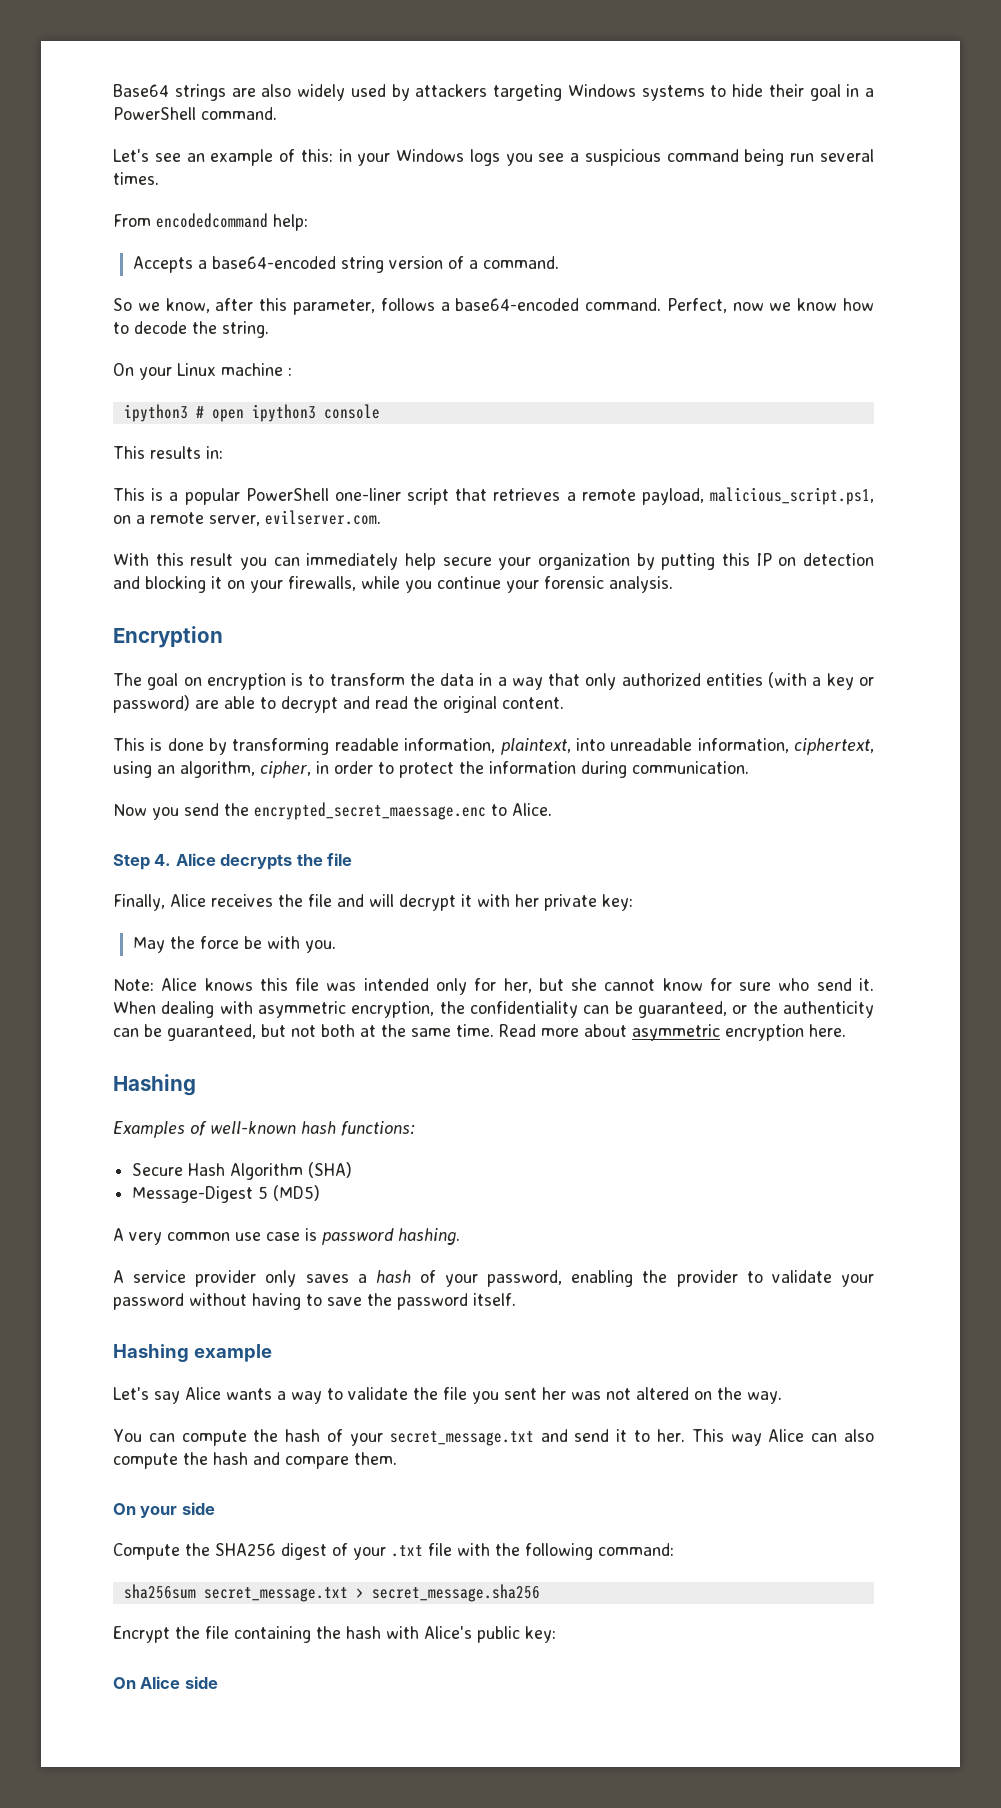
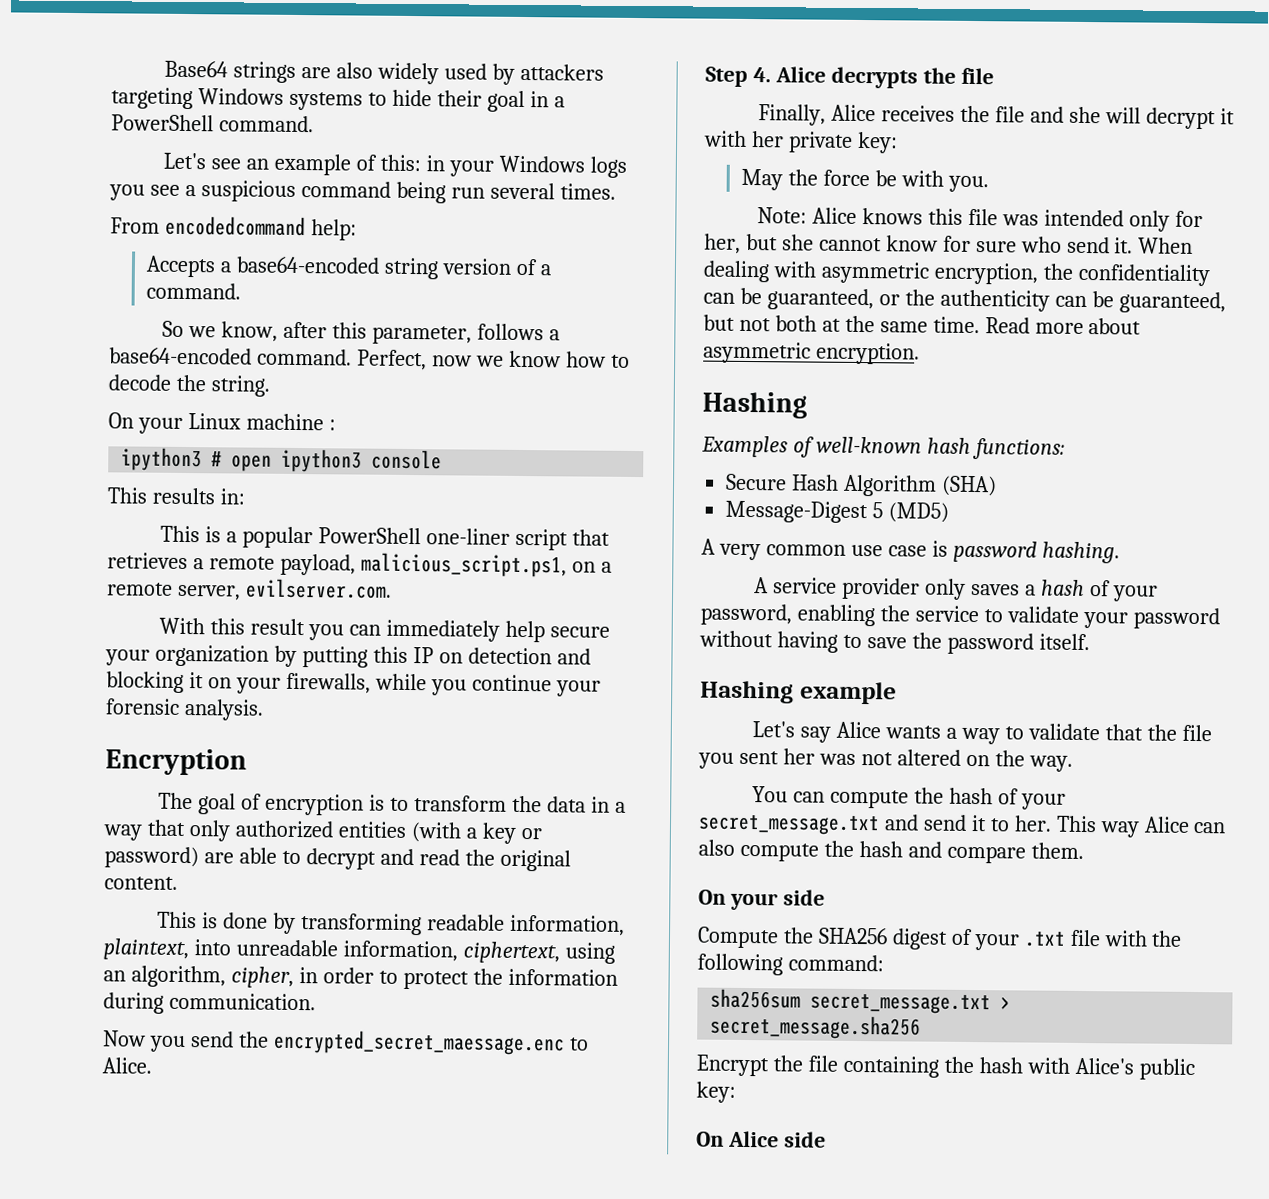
[183,677,202,686] on -> [241,793,263,810] of
(364, 900) none -> [1068,106,1101,124] she
[725,1024,846,1041] encryption here. -> [815,342,920,365] encryption.
[676,1270,738,1287] provider -> [914,605,979,623] service
(408, 1393) none -> [1104,724,1143,741] that

